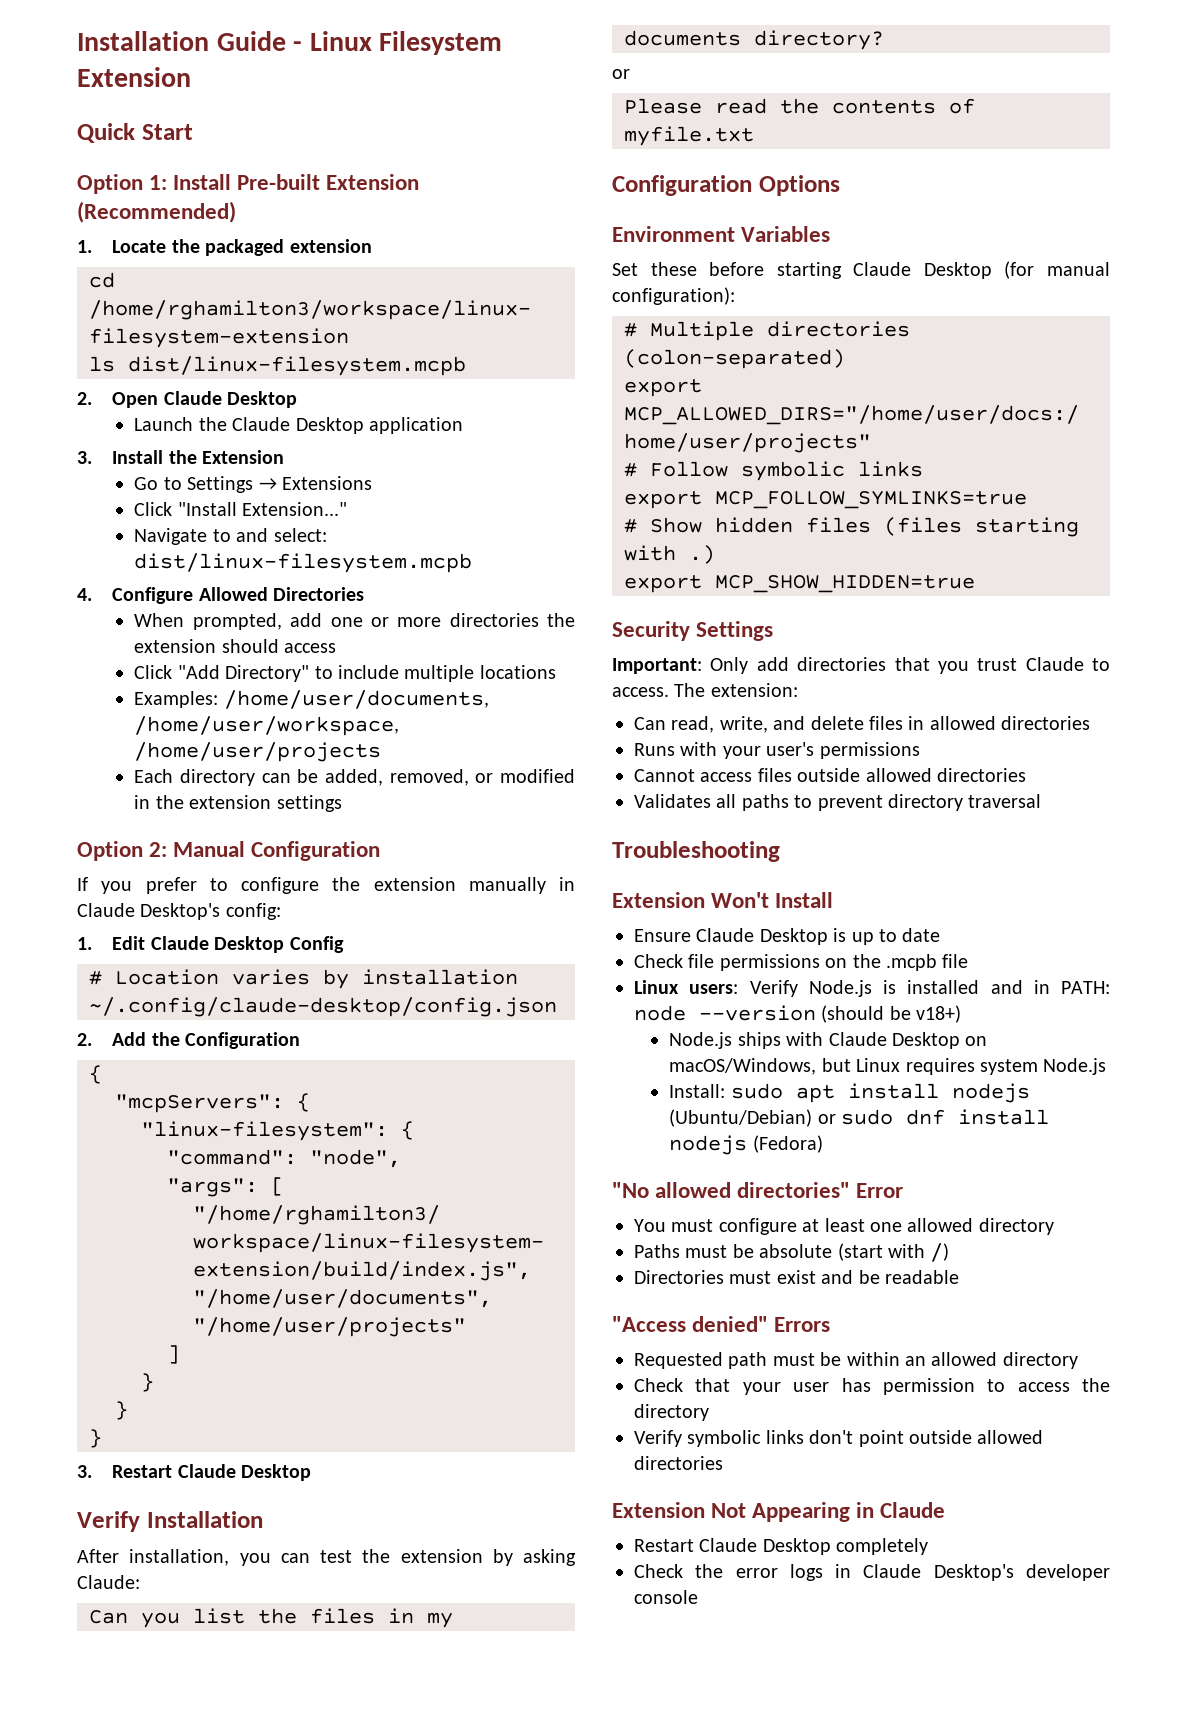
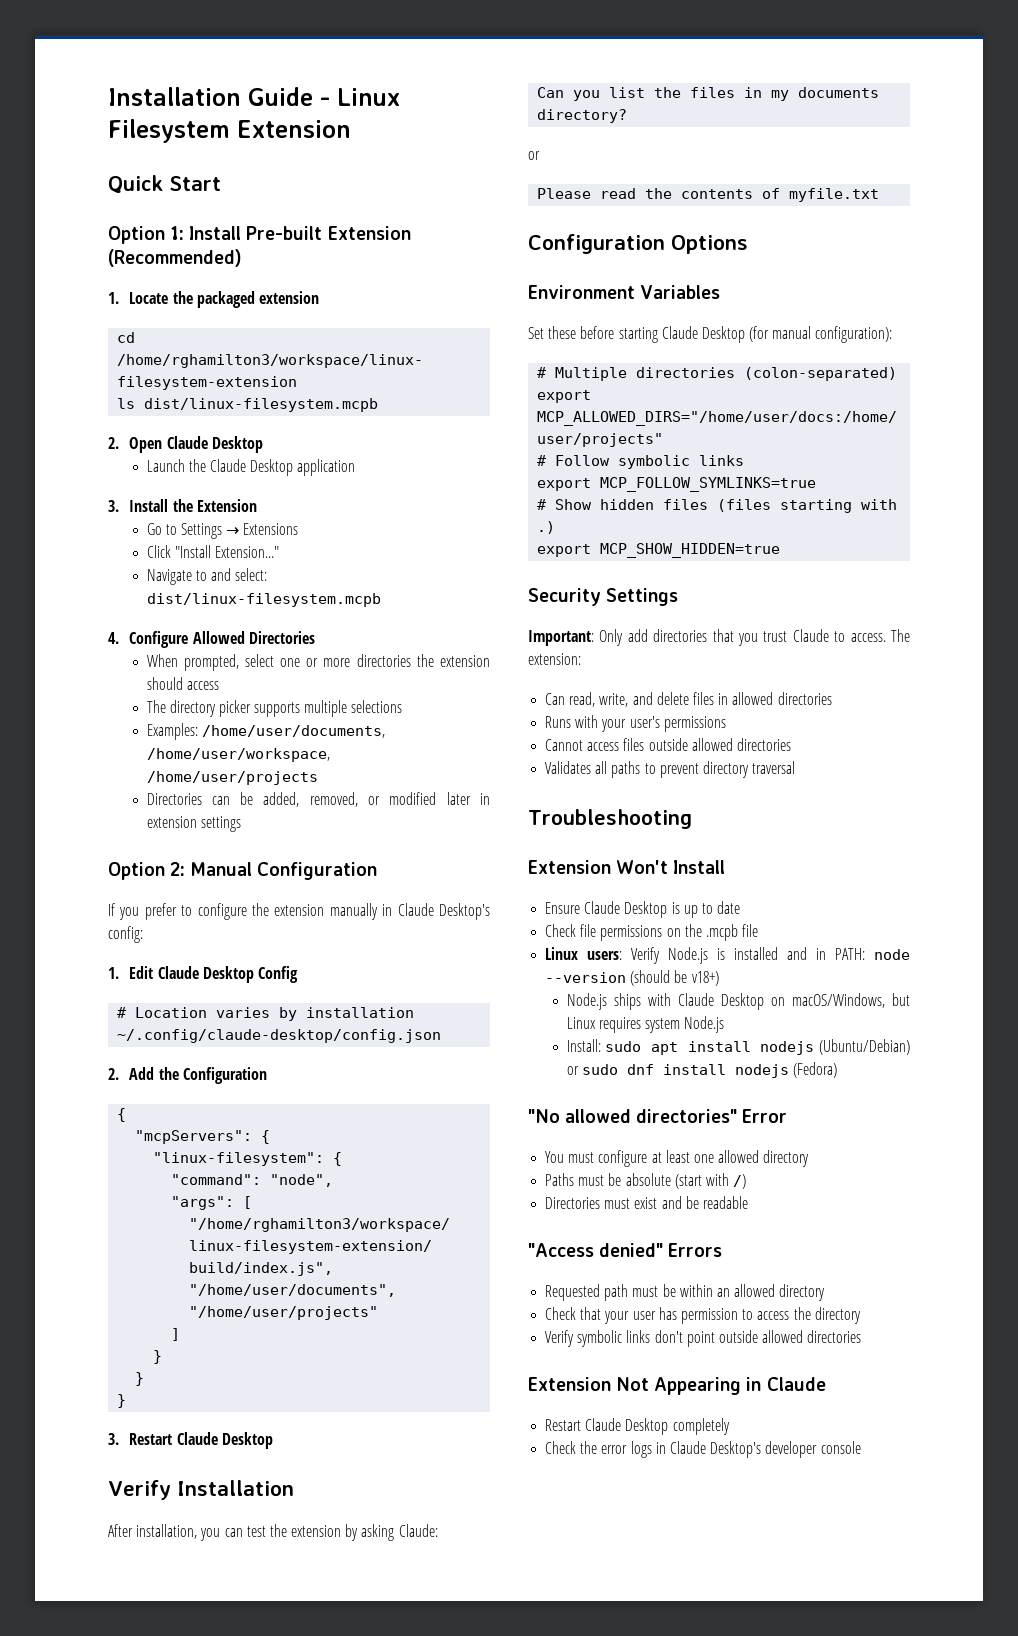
[290,613,323,627] add -> [244,654,274,667] select
[134,665,556,682] Click "Add Directory" to include multiple locations -> [146,700,403,717] The directory picker supports multiple selections
[134,769,256,786] Each directory -> [146,793,202,805] Directories
[134,795,184,809] in the -> [446,792,490,805] later in

